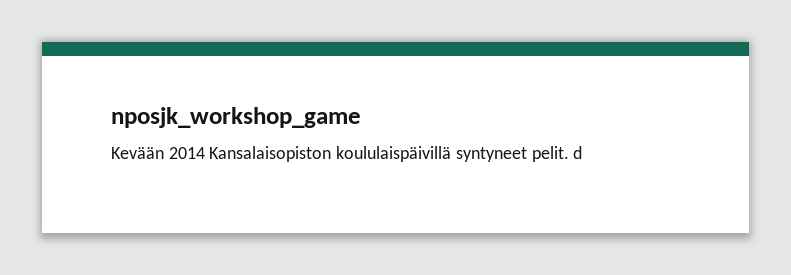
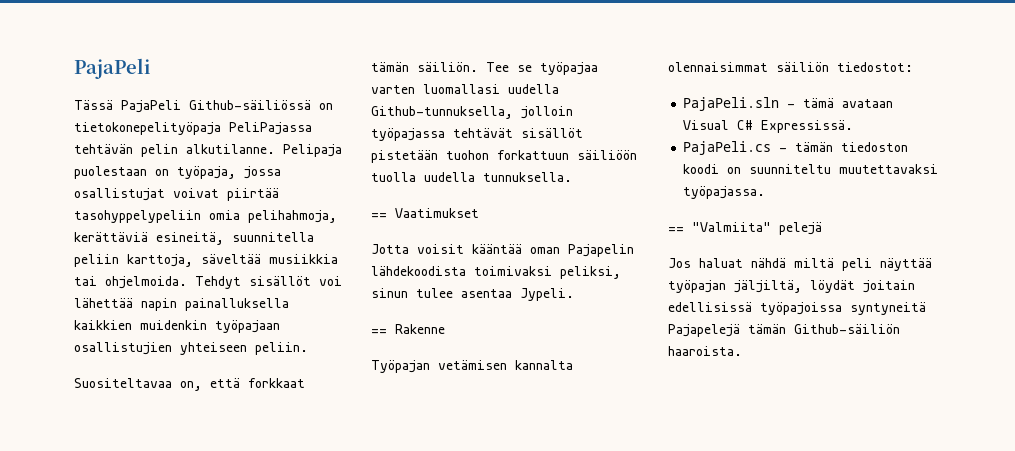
[111,107,361,128] [111,146,583,162] nposjk_workshop_game // Kevään 2014 Kansalaisopiston koululaispäivillä syntyneet pelit. d -> [74,58,150,79] [74,100,333,113] [74,122,312,135] [74,144,342,157] [74,166,281,179] [74,188,279,201] [74,210,337,223] [74,232,314,245] [74,254,338,267] [74,276,342,289] [74,298,289,311] [74,320,280,333] [74,342,308,355] [74,378,305,391] [371,62,598,75] [371,84,559,94] [371,106,573,119] [371,128,583,141] [371,150,637,163] [371,172,572,182] [371,208,479,218] [371,244,634,257] [371,266,621,279] [371,288,574,301] [371,324,445,334] [371,360,573,373] [668,62,913,72] [683,97,894,111] [683,120,854,133] [683,141,909,155] [683,164,939,174] [683,186,766,199] [668,222,822,235] [668,258,932,271] [668,280,915,293] [668,302,926,315] [668,324,900,337] [668,346,742,356] PajaPeli // Tässä PajaPeli Github-säiliössä on tietokonepelityöpaja PeliPajassa tehtävän pelin alkutilanne. Pelipaja puolestaan on työpaja, jossa osallistujat voivat piirtää tasohyppelypeliin omia pelihahmoja, kerättäviä esineitä, suunnitella peliin karttoja, säveltää musiikkia tai ohjelmoida. Tehdyt sisällöt voi lähettää napin painalluksella kaikkien muidenkin työpajaan osallistujien yhteiseen peliin. // Suositeltavaa on, että forkkaat tämän säiliön. Tee se työpajaa varten luomallasi uudella Github-tunnuksella, jolloin työpajassa tehtävät sisällöt pistetään tuohon forkattuun säiliöön tuolla uudella tunnuksella. // == Vaatimukset // Jotta voisit kääntää oman Pajapelin lähdekoodista toimivaksi peliksi, sinun tulee asentaa Jypeli. // == Rakenne // Työpajan vetämisen kannalta olennaisimmat säiliön tiedostot: // PajaPeli.sln - tämä avataan Visual C# Expressissä. // PajaPeli.cs - tämän tiedoston koodi on suunniteltu muutettavaksi työpajassa. // == "Valmiita" pelejä // Jos haluat nähdä miltä peli näyttää työpajan jäljiltä, löydät joitain edellisissä työpajoissa syntyneitä Pajapelejä tämän Github-säiliön haaroista.

